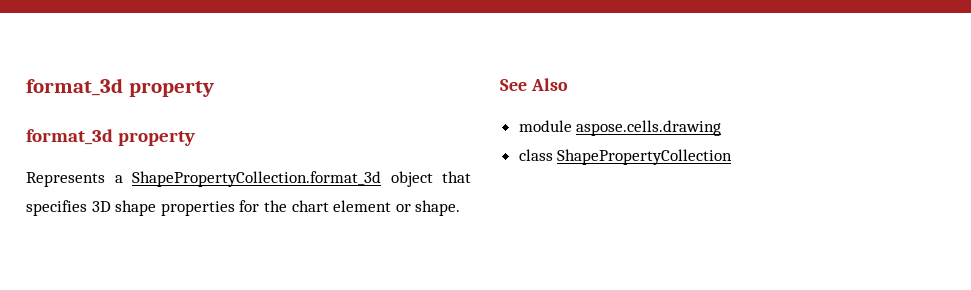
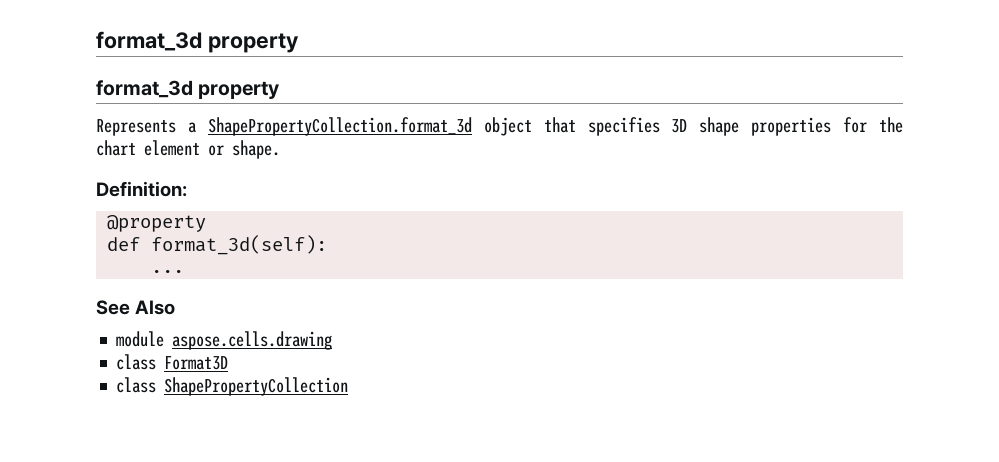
(461, 208) none -> [96,181,187,197] [107,215,207,232] [107,235,328,255] [151,270,185,273] // Definition: // @property // def format_3d(self): // ...
(722, 128) none -> [116,354,229,370] // class Format3D

